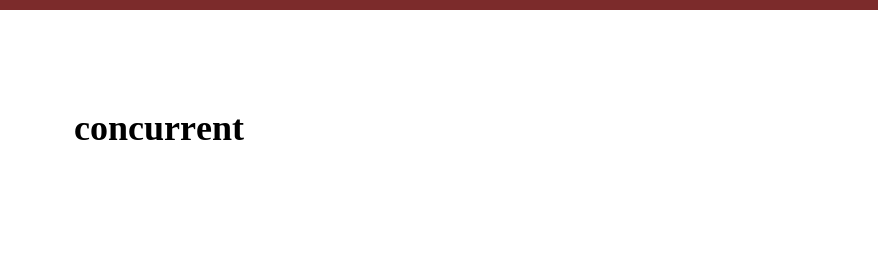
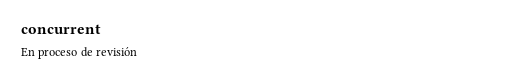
(244, 129) none -> [21,47,138,59] // En proceso de revisión

